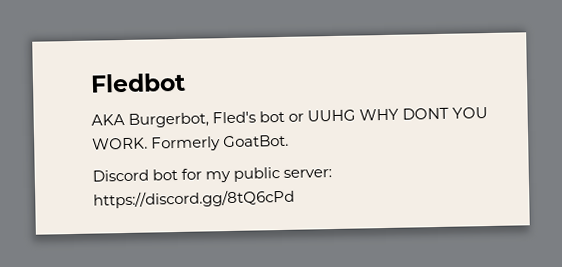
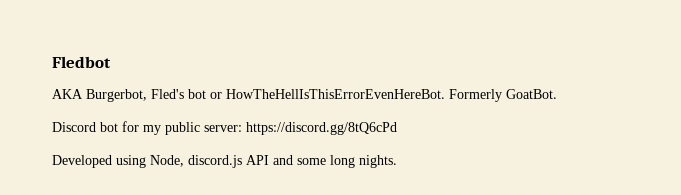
[307,107,489,122] [92,137,148,150] UUHG WHY DONT YOU WORK. -> [226,89,445,99] HowTheHellIsThisErrorEvenHereBot.
(295, 198) none -> [52,155,397,168] // Developed using Node, discord.js API and some long nights.

